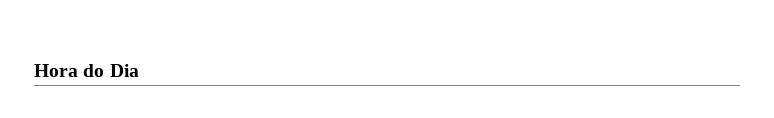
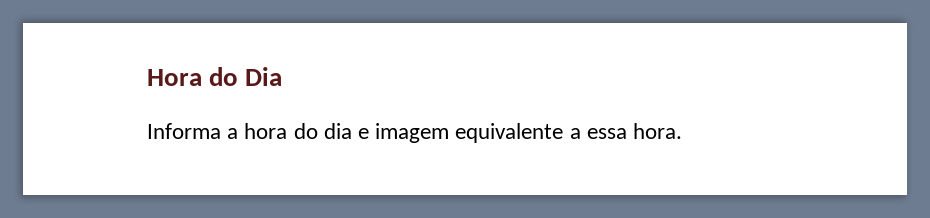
(139, 70) none -> [147,123,683,143] // Informa a hora do dia e imagem equivalente a essa hora.

